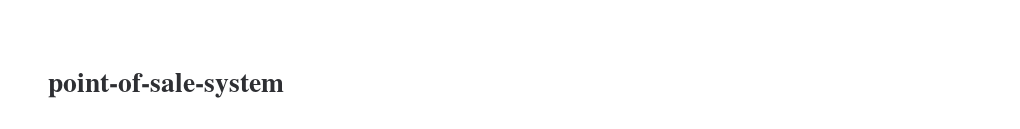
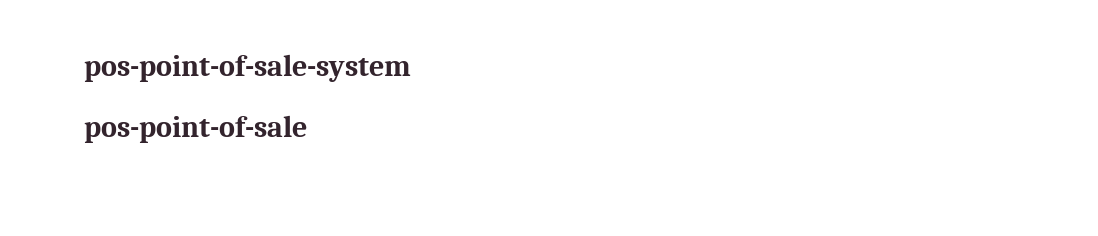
[48,73,284,98] point-of-sale-system -> [84,54,411,82] [84,115,307,143] pos-point-of-sale-system // pos-point-of-sale

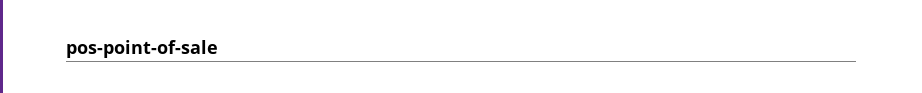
[84,54,411,82] pos-point-of-sale-system // -> (66, 49) none

